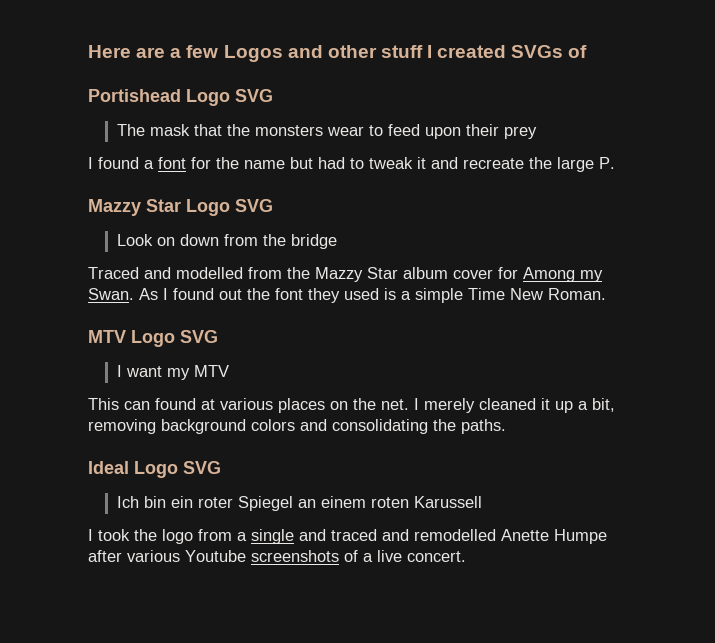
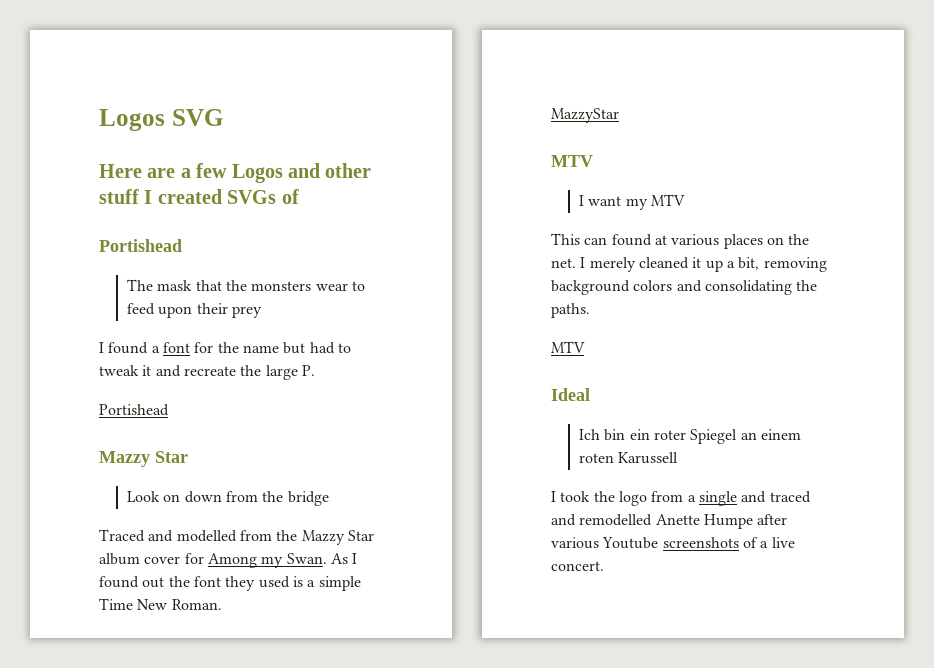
(88, 51) none -> [99,109,223,131] Logos SVG //
[186,89,273,106] Logo SVG -> (182, 245) none
[88,199,273,216] // Mazzy Star Logo SVG -> [99,404,169,416] [99,451,188,467] // Portishead // Mazzy Star
[88,330,218,347] // MTV Logo SVG -> [551,108,619,123] [551,155,593,167] // MazzyStar // MTV
(506, 426) none -> [551,341,585,353] // MTV
[134,461,221,478] Logo SVG -> (590, 394) none

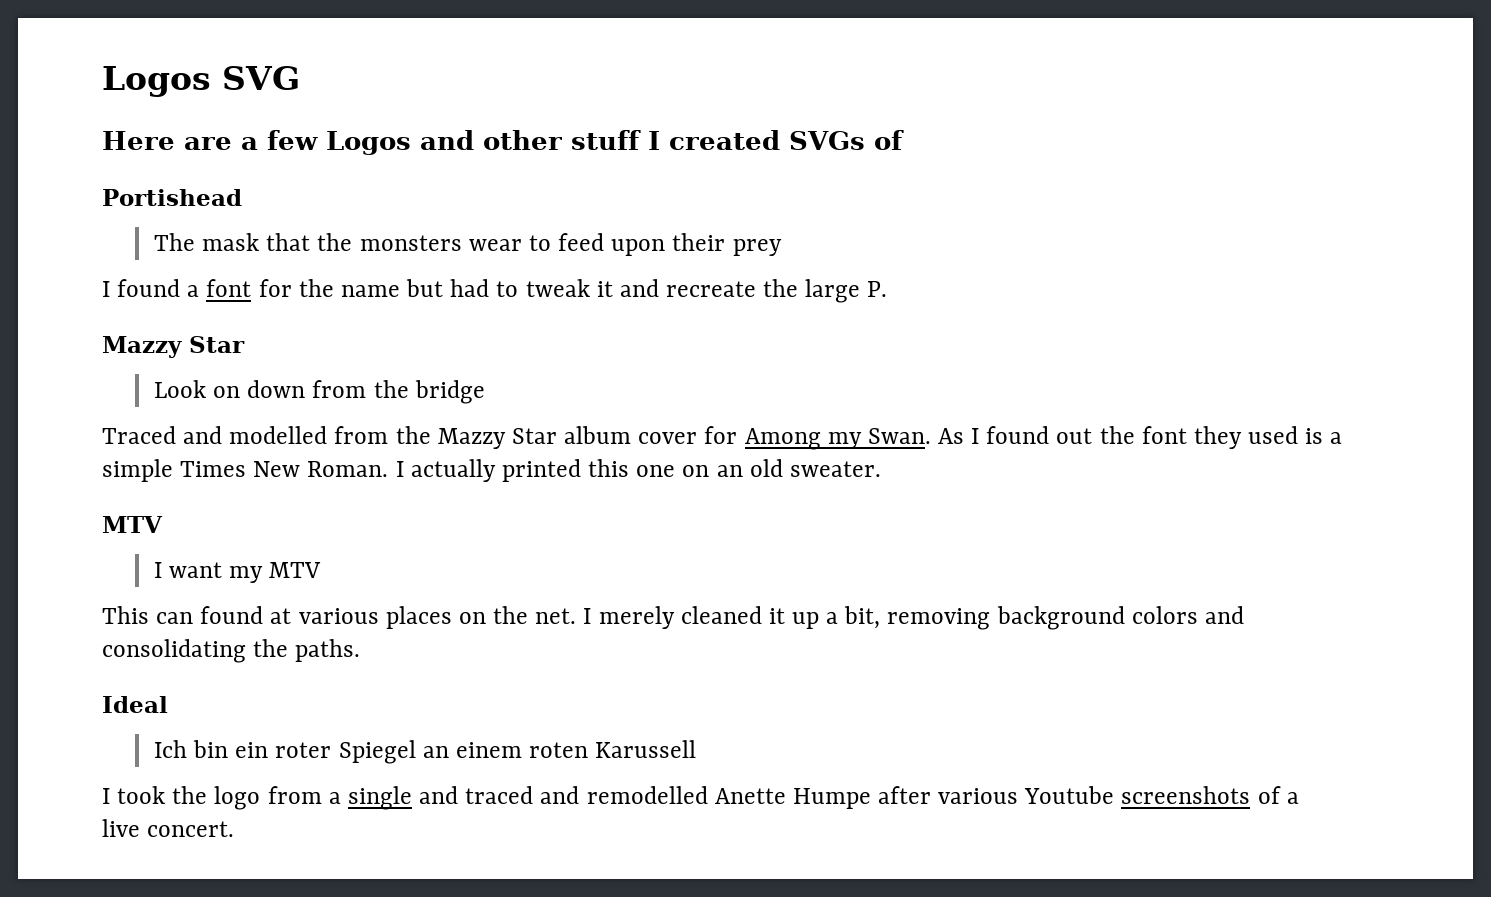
[99,404,169,416] // Portishead -> (888, 289) none
[99,598,133,610] Time -> [180,461,247,477] Times
[551,108,619,123] // MazzyStar -> [395,459,881,482] I actually printed this one on an old sweater.
[551,341,585,353] // MTV -> (361, 650) none

